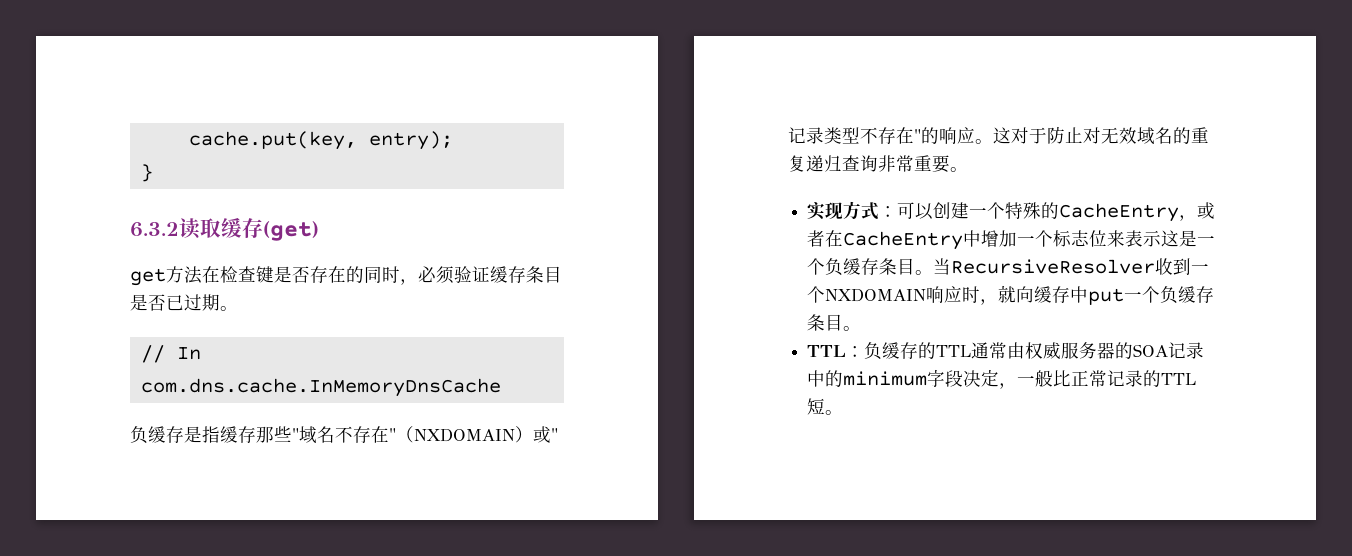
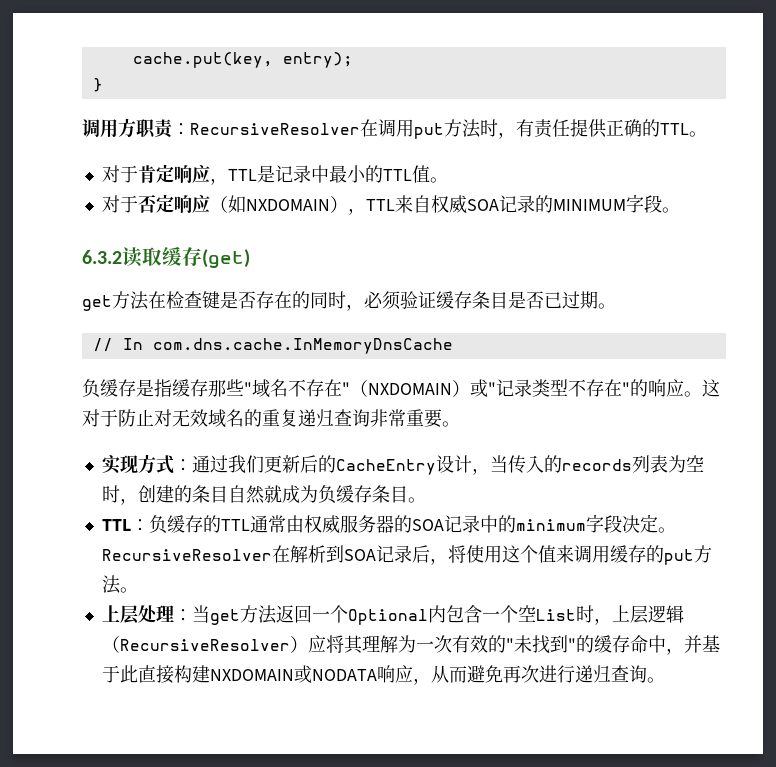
(153, 173) none -> [82,118,707,139] [101,164,448,185] [101,194,680,215] // 调用方职责：RecursiveResolver在调用put方法时，有责任提供正确的TTL。 // 对于肯定响应，TTL是记录中最小的TTL值。 // 对于否定响应（如NXDOMAIN），TTL来自权威SOA记录的MINIMUM字段。
[897,202,1216,222] [807,230,1216,250] [807,258,1210,276] [807,285,1161,305] 可以创建一个特殊的CacheEntry，或者在CacheEntry中增加一个标志位来表示这是一个负缓存条目。当RecursiveResolver收到一个NXDOMAIN响应时，就向缓存中put一个 -> [191,455,704,475] [101,485,318,505] 通过我们更新后的CacheEntry设计，当传入的records列表为空时，创建的条目自然就成为
[999,370,1197,389] [807,398,826,415] ，一般比正常记录的TTL短 -> [657,527,676,533] [101,545,712,565] [101,575,138,594] [101,605,684,625] [101,635,720,655] [101,665,647,685] 。RecursiveResolver在解析到SOA记录后，将使用这个值来调用缓存的put方法。 // 上层处理：当get方法返回一个Optional内包含一个空List时，上层逻辑（RecursiveResolver）应将其理解为一次有效的"未找到"的缓存命中，并基于此直接构建NXDOMAIN或NODATA响应，从而避免再次进行递归查询

